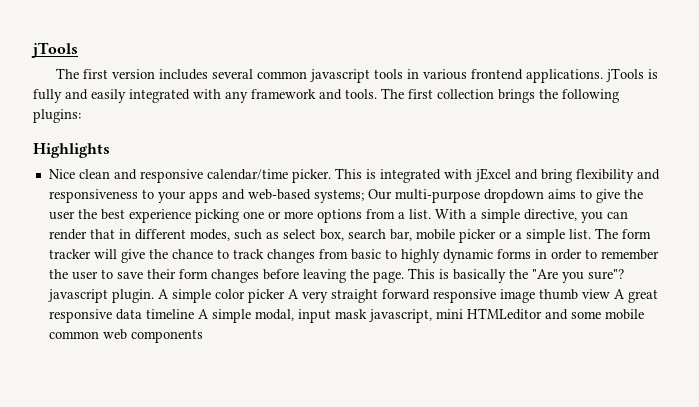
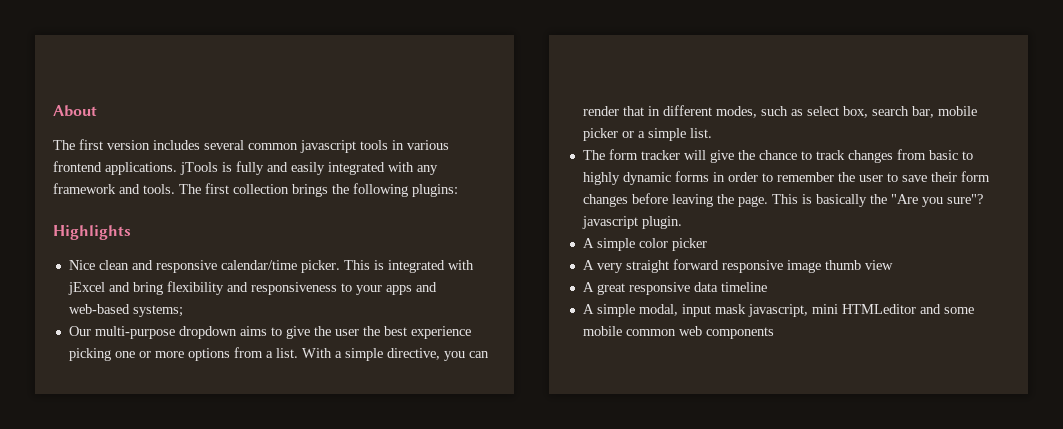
[31,42,78,58] jTools -> [53,105,97,117] About
(364, 196) none -> (183, 311) //
(591, 234) none -> (712, 133) //
(154, 296) none -> (682, 222) //
(285, 296) none -> (707, 244) //
(610, 294) none -> (893, 265) //
(194, 314) none -> (767, 287) //

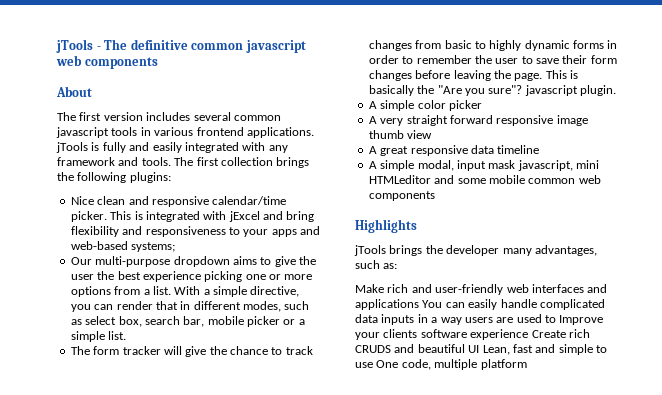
(53, 111) none -> [56,39,306,53] [56,55,158,69] jTools - The definitive common javascript web components //
[53,225,131,240] // Highlights -> (171, 177) none
(774, 333) none -> [355,219,417,233] [354,245,597,256] [355,260,398,269] [355,284,608,295] [355,299,605,310] [355,314,604,325] [355,329,590,340] [355,344,607,355] [355,359,527,370] // Highlights // jTools brings the developer many advantages, such as: // Make rich and user-friendly web interfaces and applications You can easily handle complicated data inputs in a way users are used to Improve your clients software experience Create rich CRUDS and beautiful UI Lean, fast and simple to use One code, multiple platform

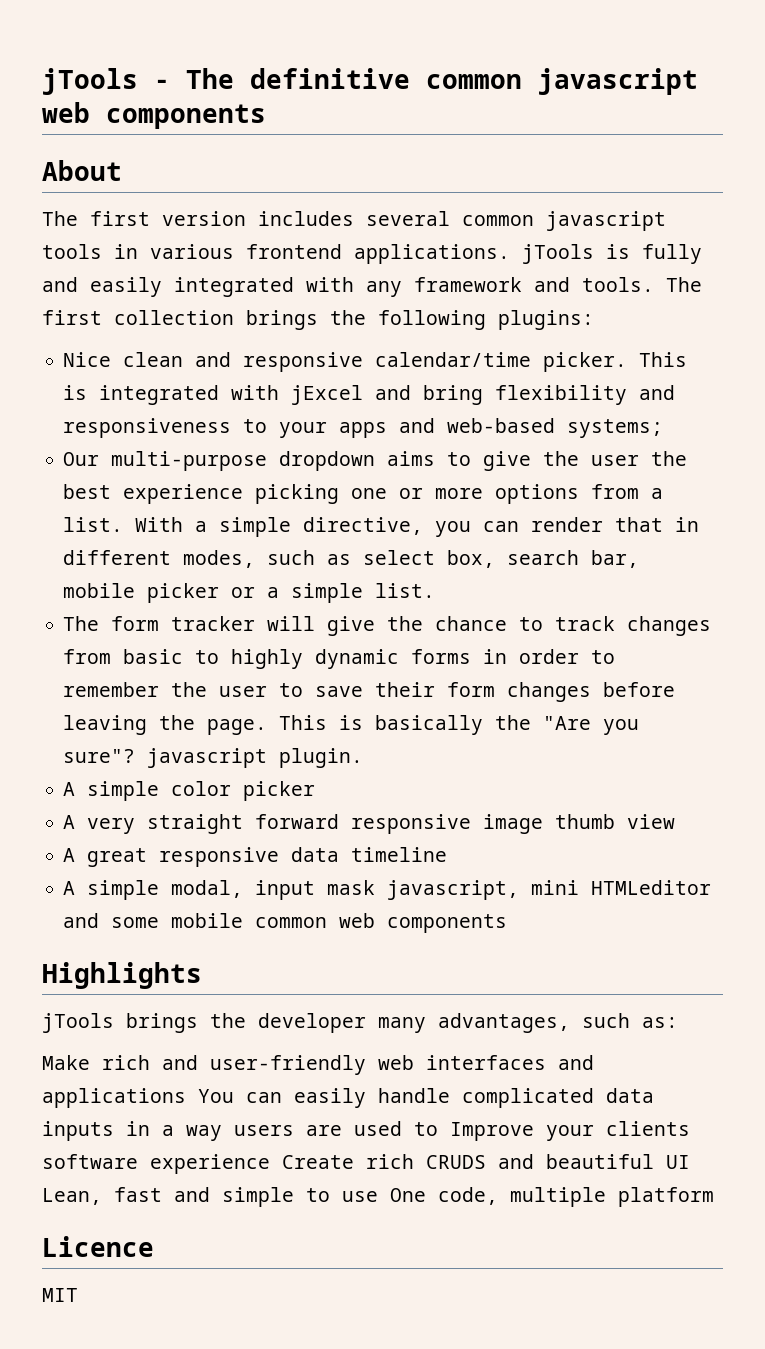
(527, 364) none -> [42,1236,154,1257] [42,1288,78,1302] // Licence // MIT

